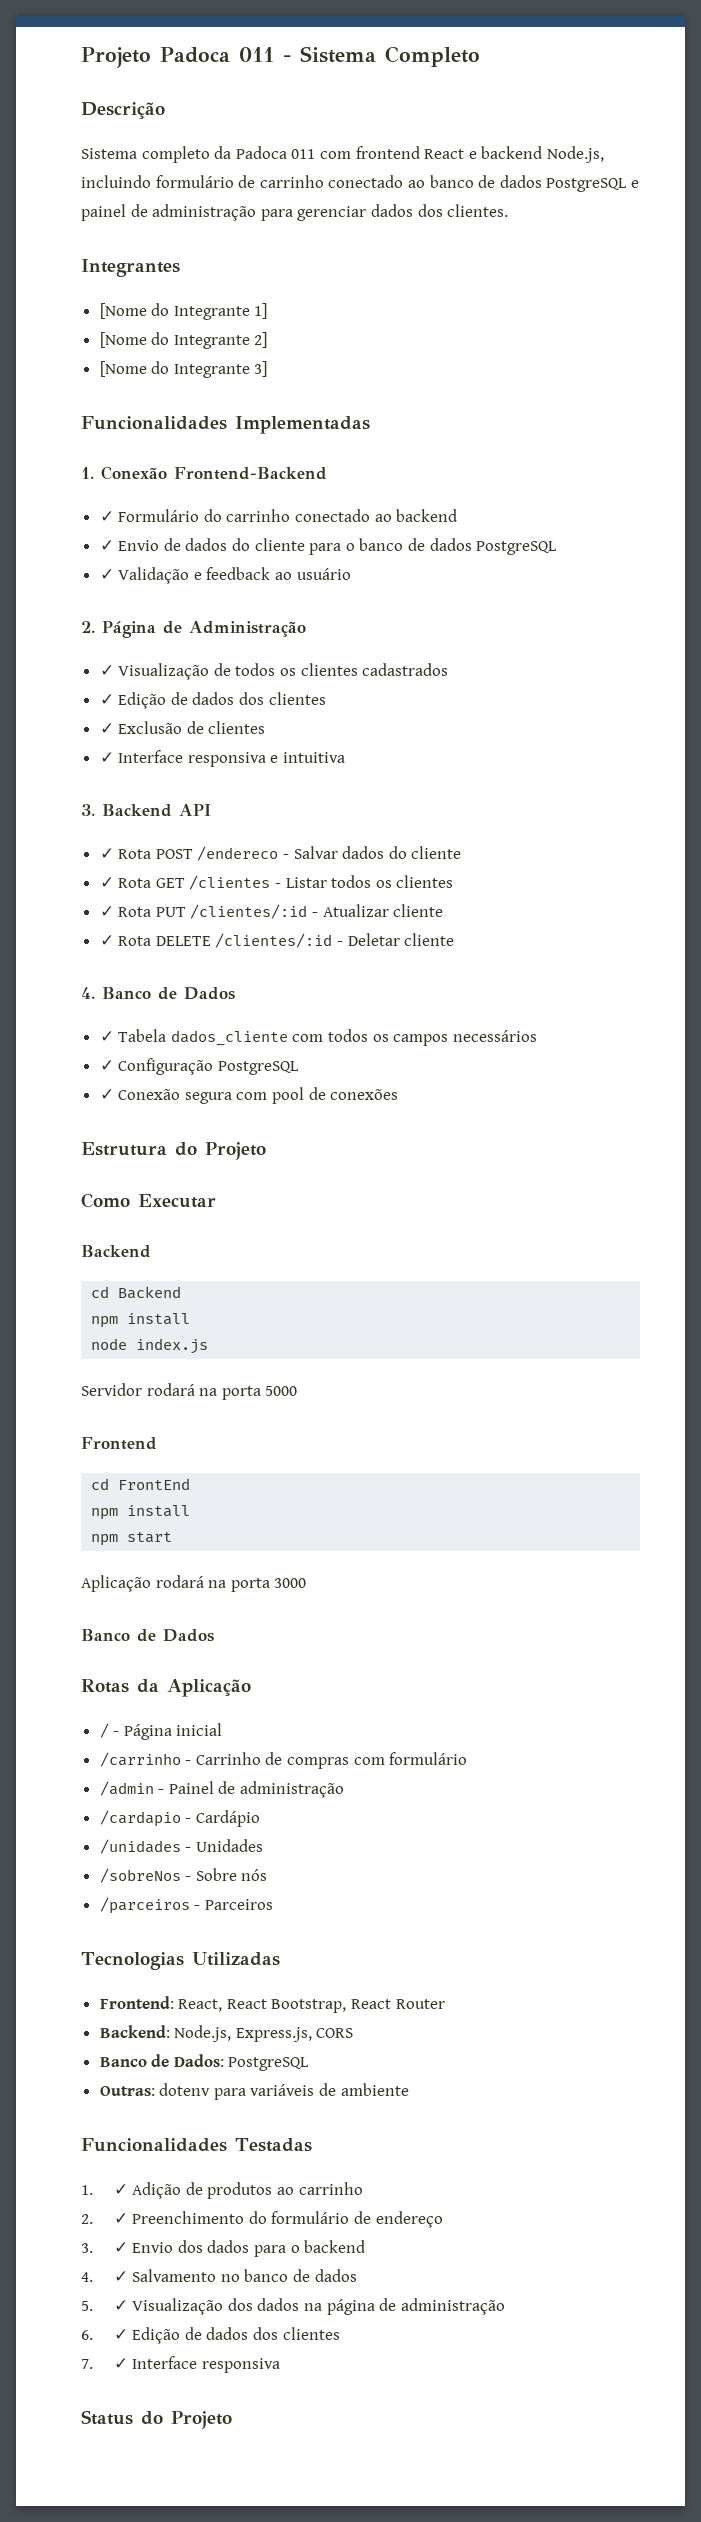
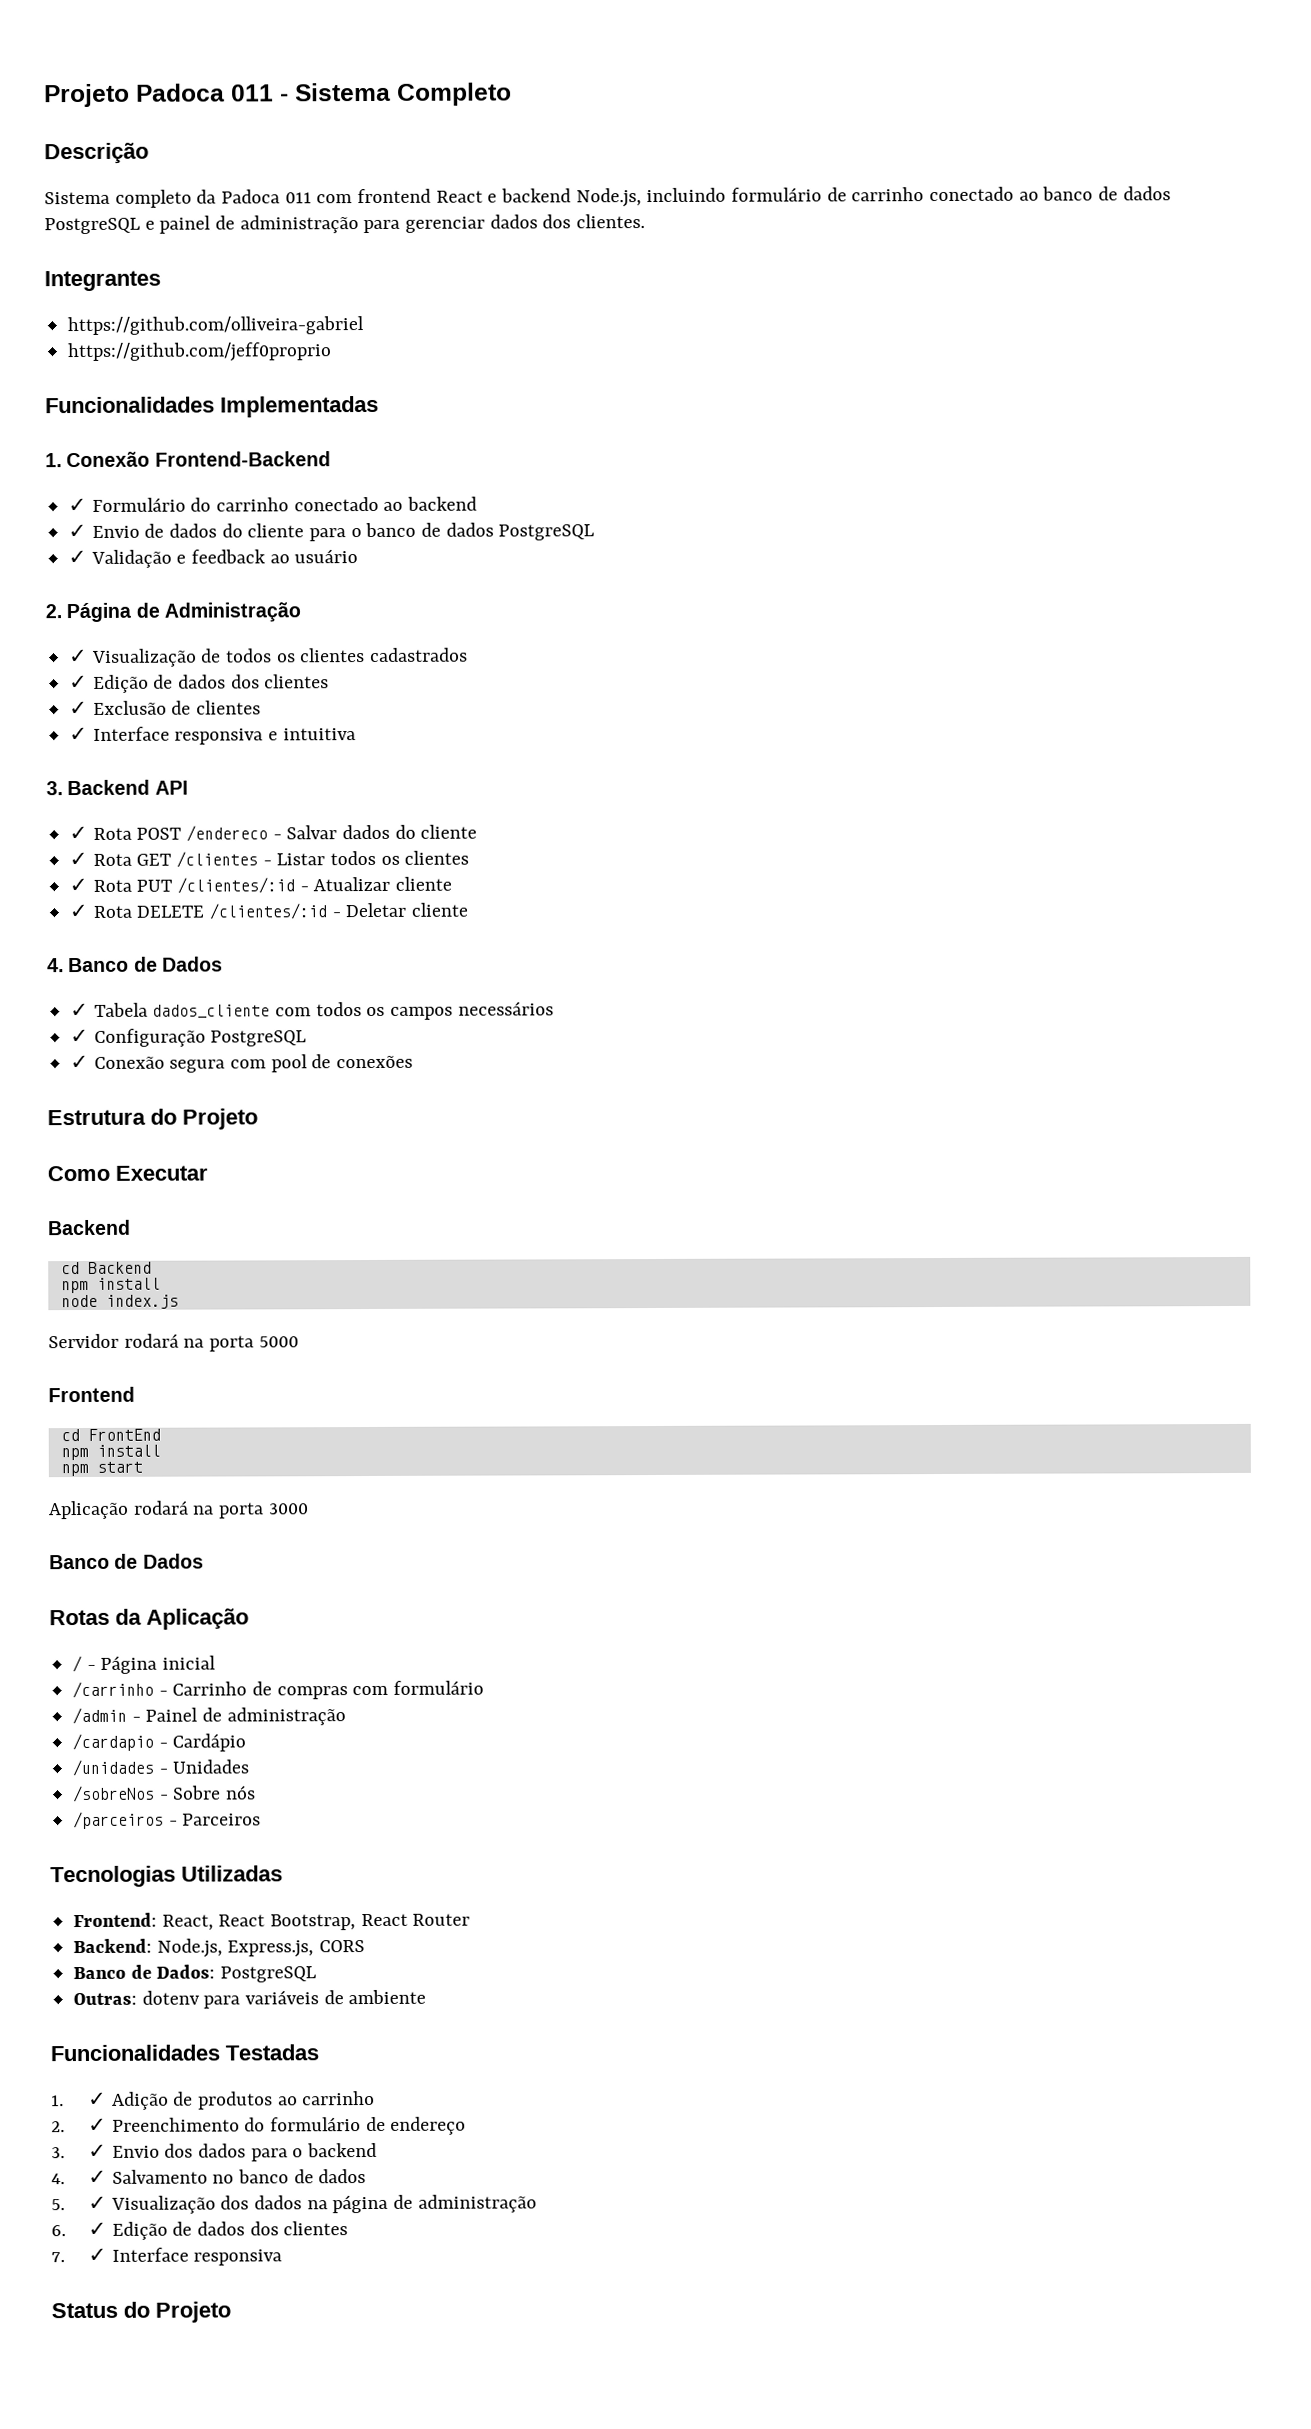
[99,303,268,320] [99,332,268,349] [99,361,268,378] [Nome do Integrante 1] // [Nome do Integrante 2] // [Nome do Integrante 3] -> [67,316,365,336] [67,342,333,363] https://github.com/olliveira-gabriel // https://github.com/jeff0proprio

